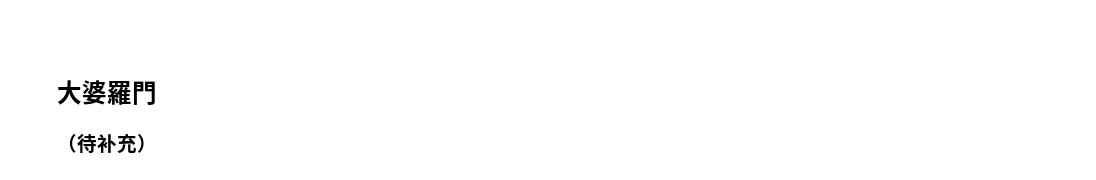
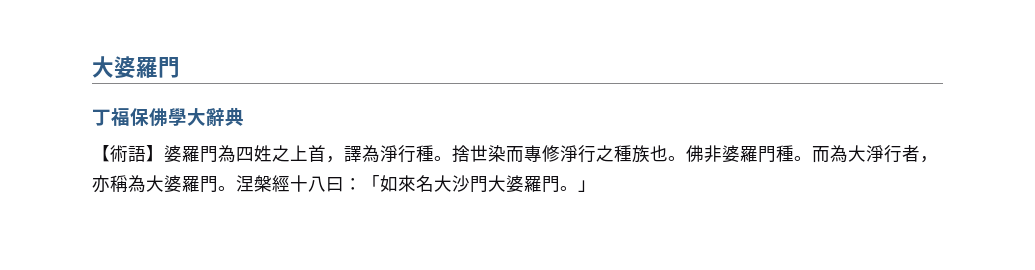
[57,134,157,154] （待补充） -> [92,107,244,127] [92,145,938,163] [92,175,596,193] 丁福保佛學大辭典 // 【術語】婆羅門為四姓之上首，譯為淨行種。捨世染而專修淨行之種族也。佛非婆羅門種。而為大淨行者，亦稱為大婆羅門。涅槃經十八曰：「如來名大沙門大婆羅門。」

